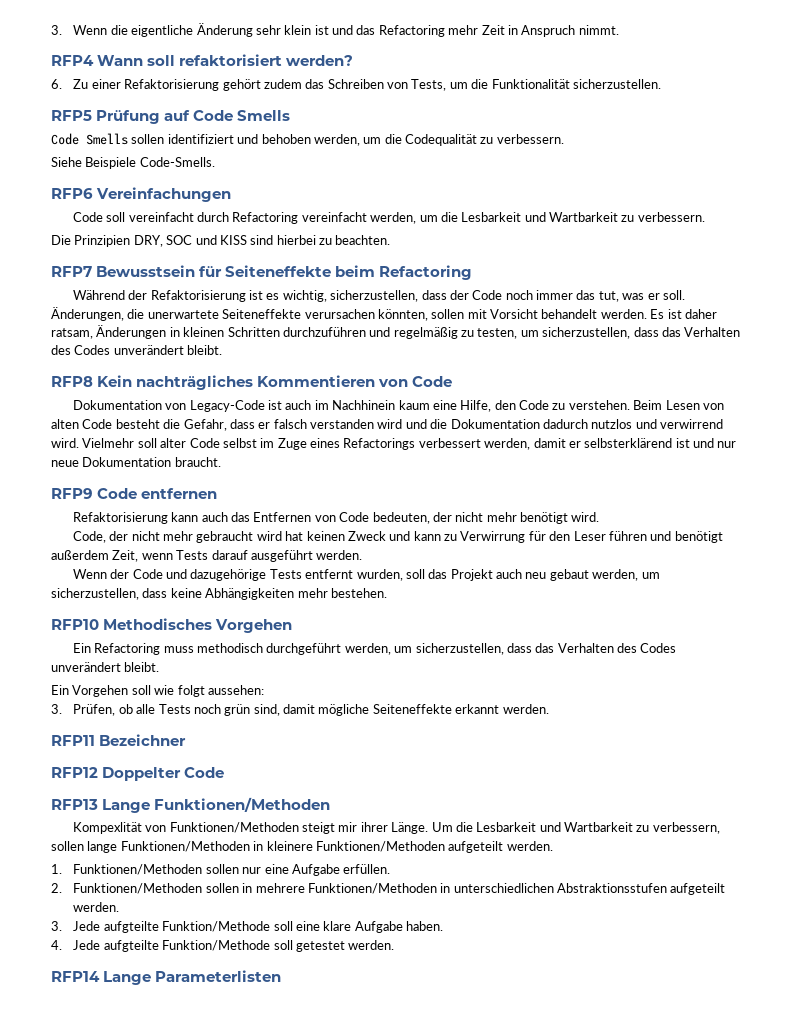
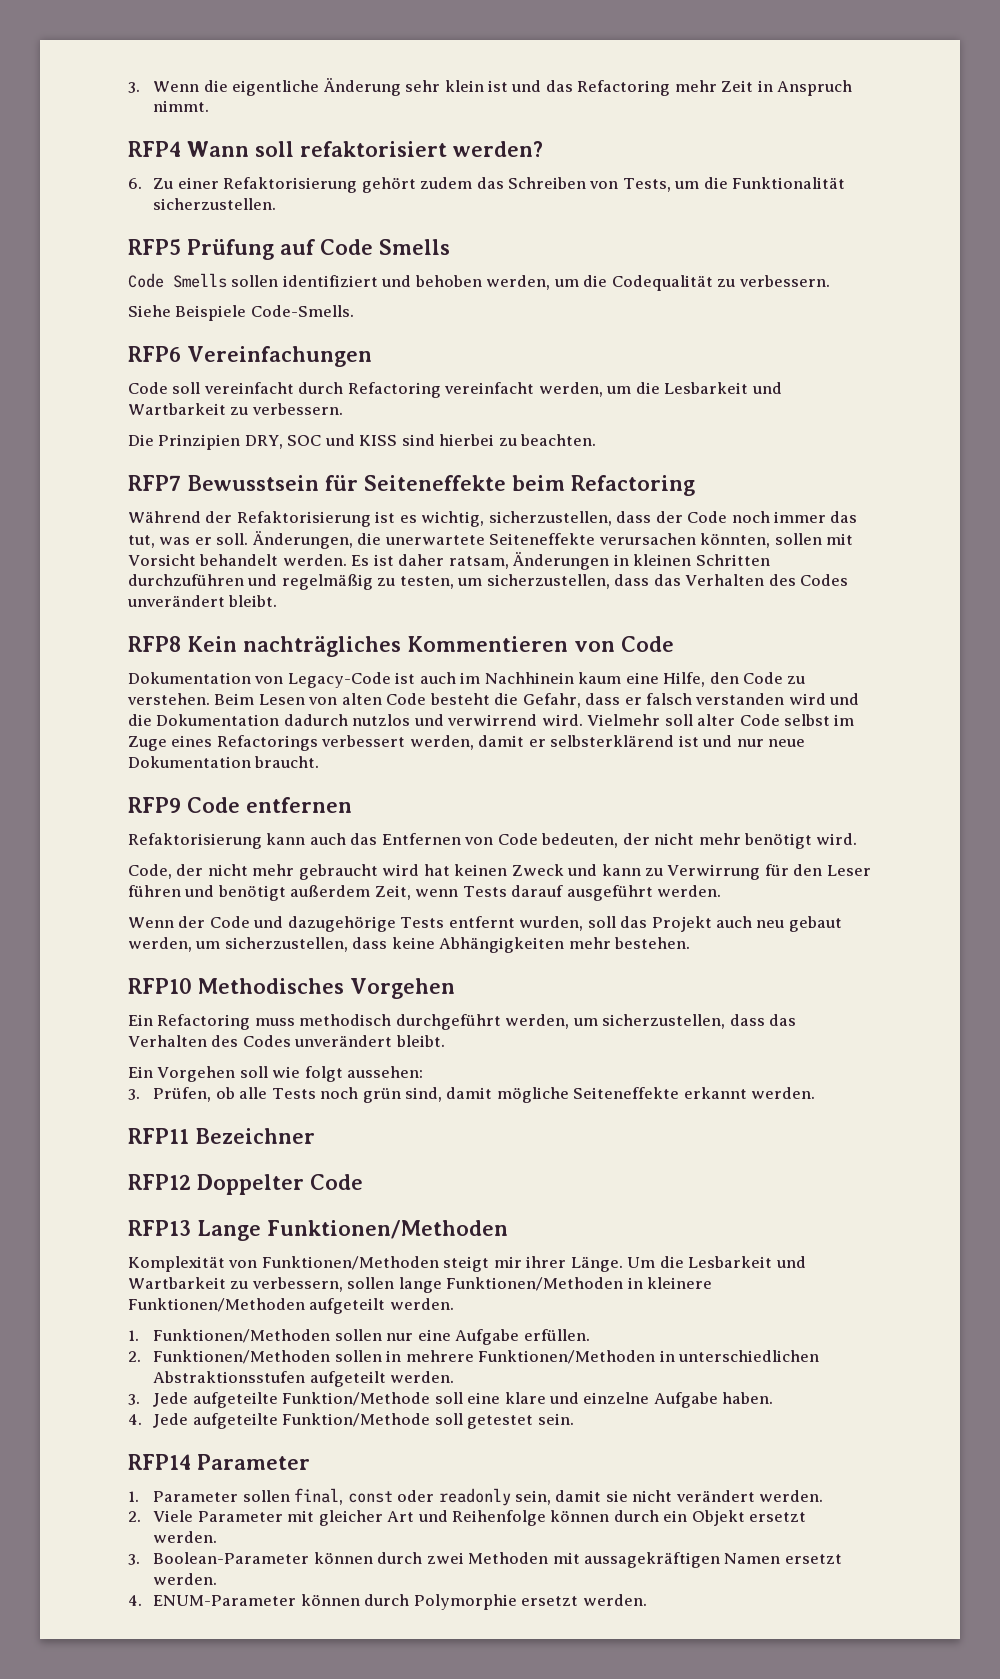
[72,822,142,834] Kompexlität -> [128,1256,225,1272] Komplexität
[103,921,159,933] aufgteilte -> [192,1392,278,1408] aufgeteilte
(352, 926) none -> [549,1392,650,1404] und einzelne
[103,940,159,952] aufgteilte -> [192,1413,278,1429] aufgeteilte
[348,940,395,950] [51,970,282,985] werden. // RFP14 Lange Parameterlisten -> [537,1413,574,1425] [128,1454,310,1470] [128,1488,824,1506] [128,1510,807,1526] [153,1531,218,1543] [128,1552,842,1568] [153,1573,218,1585] [128,1594,647,1610] sein. // RFP14 Parameter // 1. Parameter sollen final, const oder readonly sein, damit sie nicht verändert werden. // 2. Viele Parameter mit gleicher Art und Reihenfolge können durch ein Objekt ersetzt werden. // 3. Boolean-Parameter können durch zwei Methoden mit aussagekräftigen Namen ersetzt werden. // 4. ENUM-Parameter können durch Polymorphie ersetzt werden.

